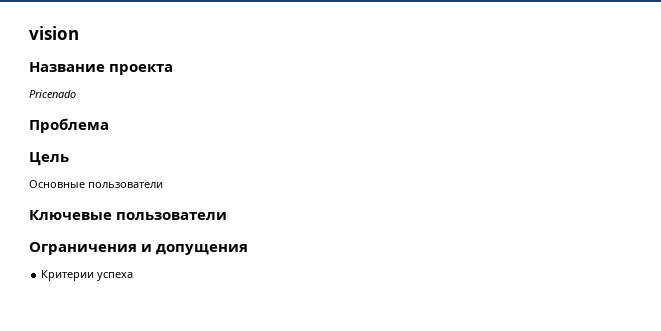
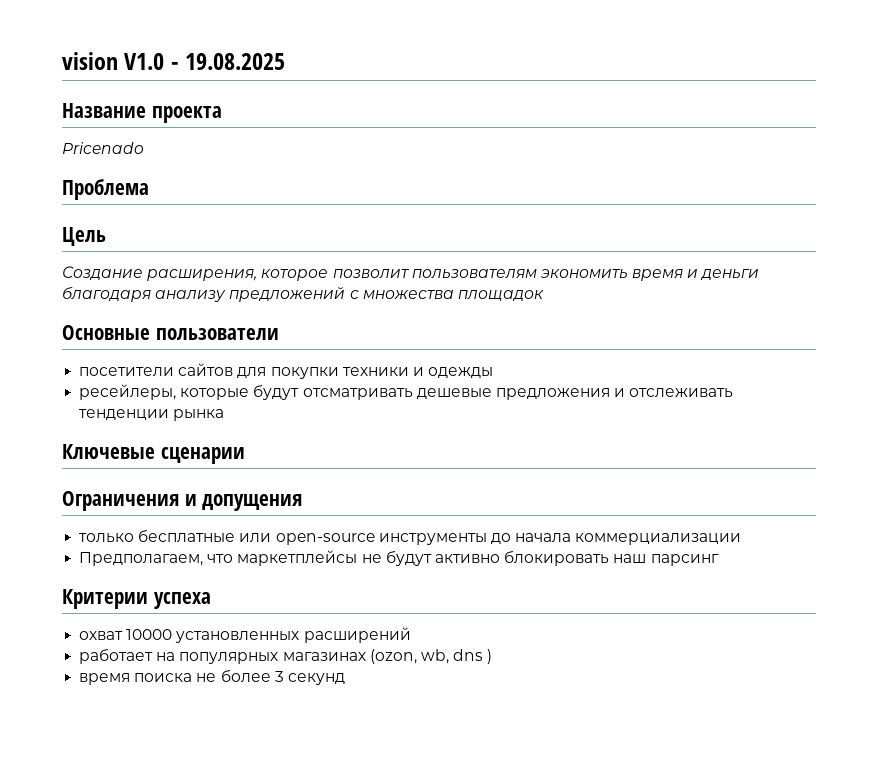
(79, 33) none -> [124,53,286,70] V1.0 - 19.08.2025
[29,180,163,188] Основные пользователи -> [62,266,760,281] [62,286,544,302] [62,325,279,340] [79,363,494,379] [79,384,734,400] [79,409,225,421] Создание расширения, которое позволит пользователям экономить время и деньги благодаря анализу предложений с множества площадок // Основные пользователи // посетители сайтов для покупки техники и одежды // ресейлеры, которые будут отсматривать дешевые предложения и отслеживать тенденции рынка
[116,212,228,220] пользователи -> [160,447,245,464] сценарии
[41,270,134,281] Критерии успеха -> [79,529,742,545] [79,550,719,566] [62,589,211,609] [79,627,411,643] [79,648,493,664] [79,669,345,685] только бесплатные или open-source инструменты до начала коммерциализации // Предполагаем, что маркетплейсы не будут активно блокировать наш парсинг // Критерии успеха // охват 10000 установленных расширений // работает на популярных магазинах (ozon, wb, dns ) // время поиска не более 3 секунд

